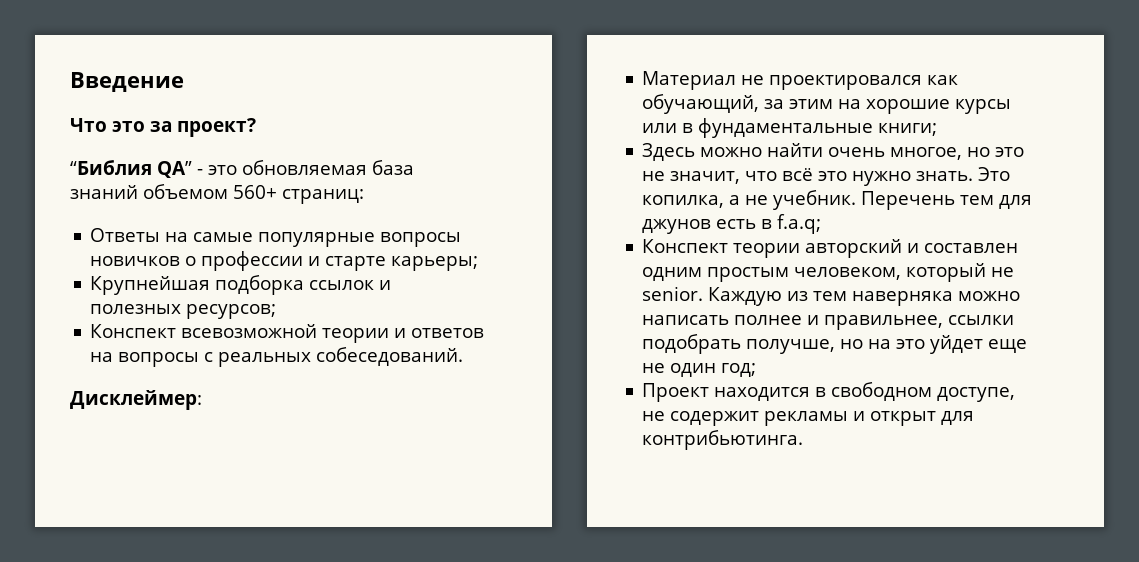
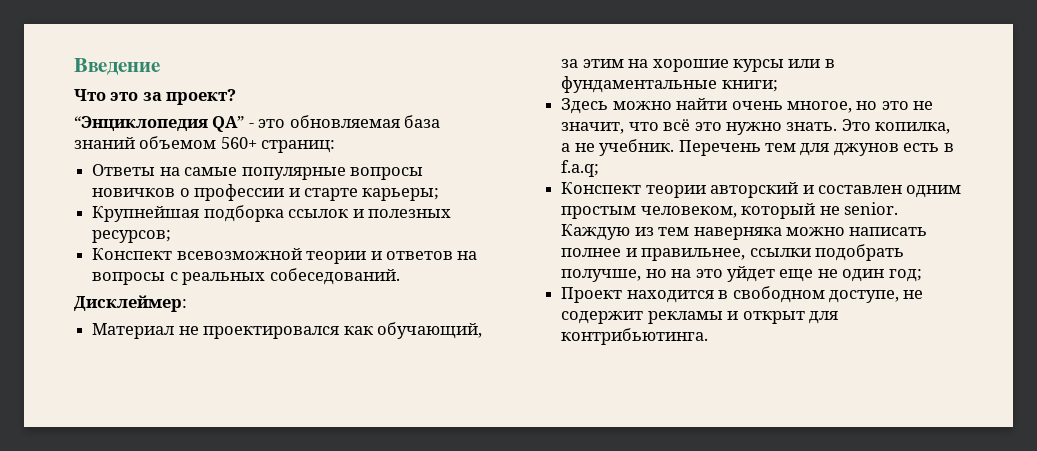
[70,160,152,175] “Библия -> [74,116,208,131] “Энциклопедия

